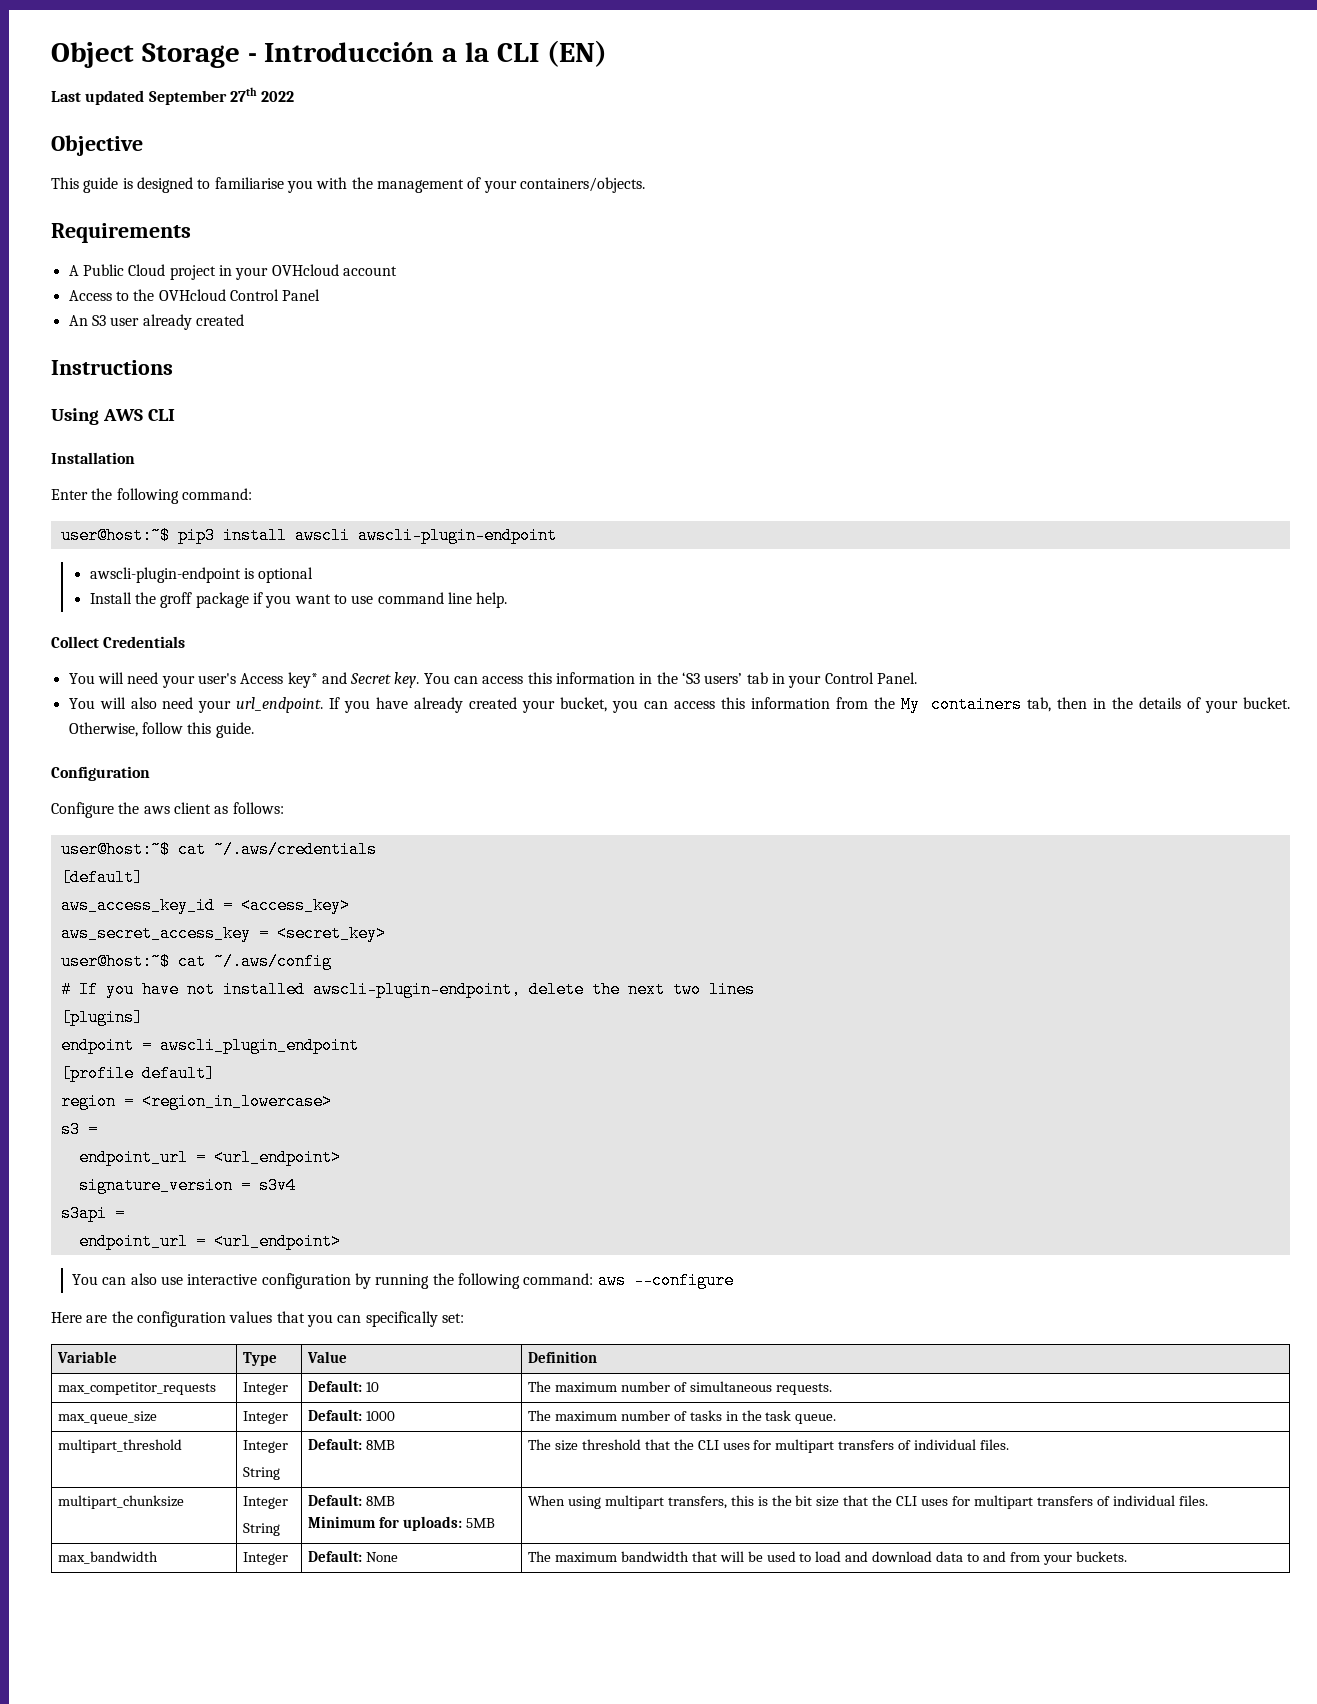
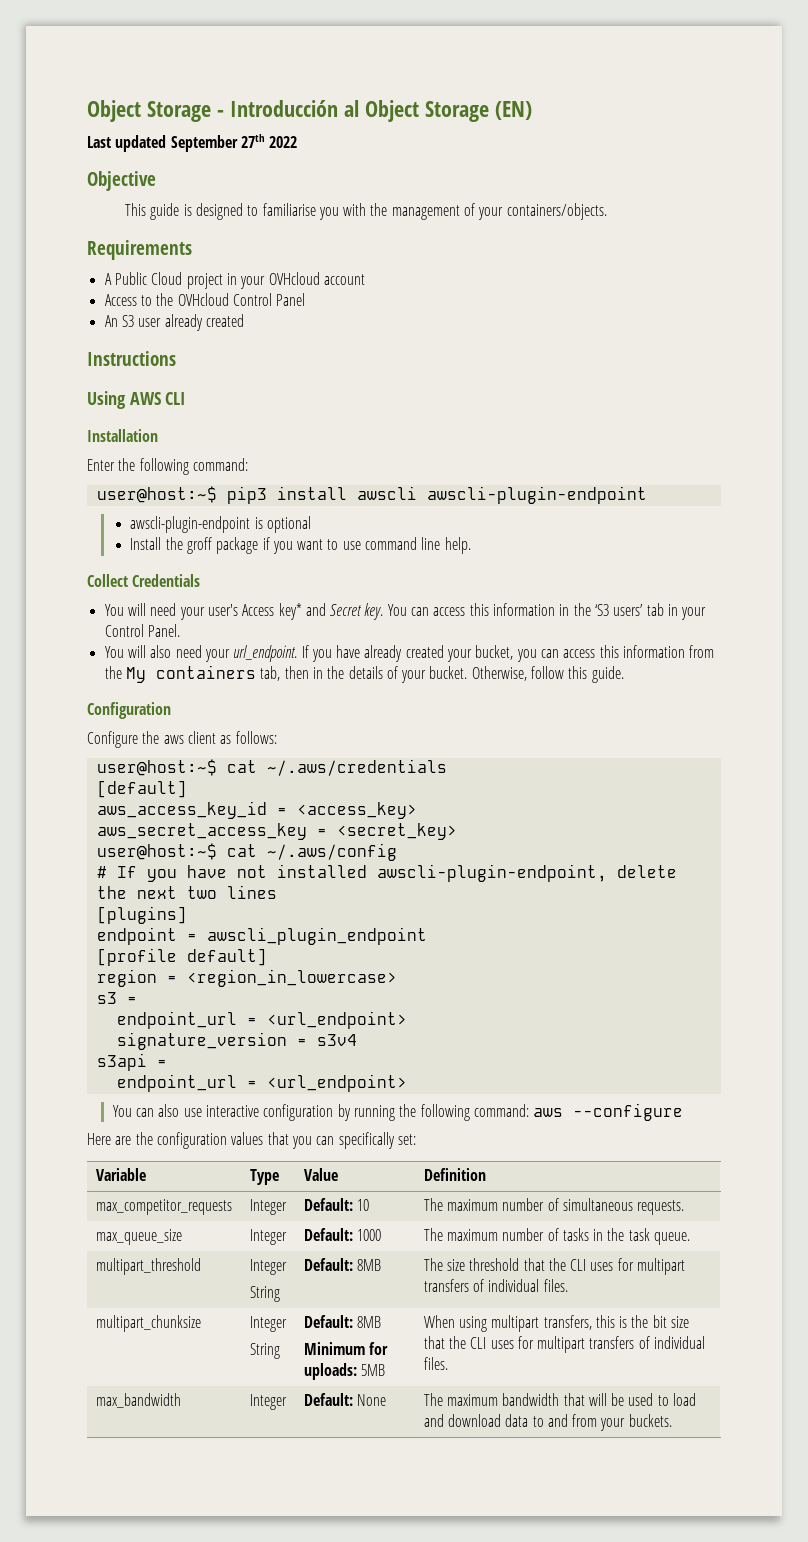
[442,42,539,62] a la CLI -> [343,100,489,122] al Object Storage

